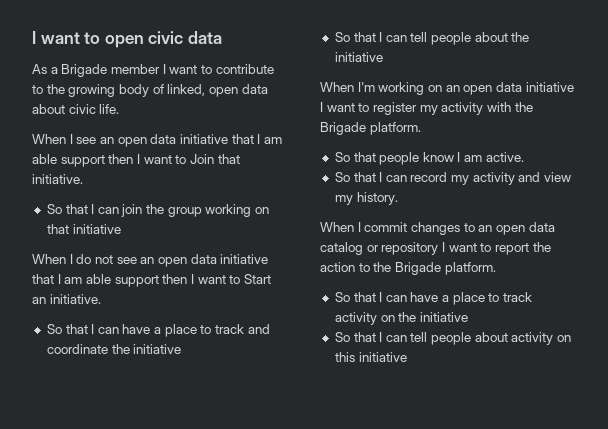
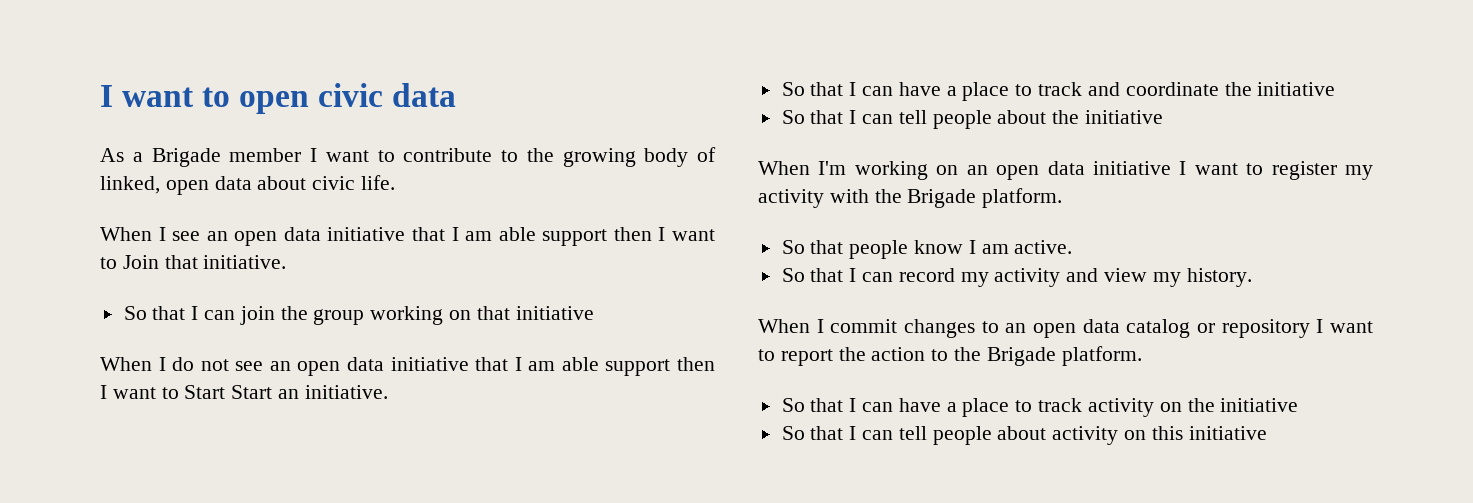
(271, 279) none -> [231,385,273,399] Start

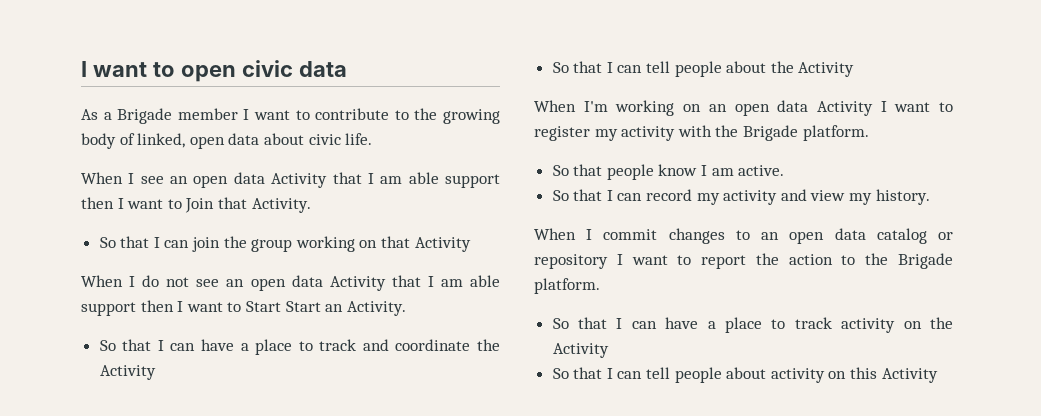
[327,227,406,241] initiative -> [271,173,328,188] Activity
[203,255,287,269] initiative. -> [251,198,311,213] Activity.
[515,306,594,320] initiative -> [414,237,471,252] Activity
[390,357,469,371] initiative -> [329,276,386,291] Activity
[304,385,388,399] initiative. -> [346,301,406,316] Activity.
[1257,82,1336,96] initiative -> [99,365,156,380] Activity
[1085,110,1164,124] initiative -> [798,62,855,77] Activity
[1092,161,1171,175] initiative -> [816,101,873,116] Activity
[1220,398,1299,412] initiative -> [552,343,609,358] Activity
[1188,426,1267,440] initiative -> [881,368,938,383] Activity

